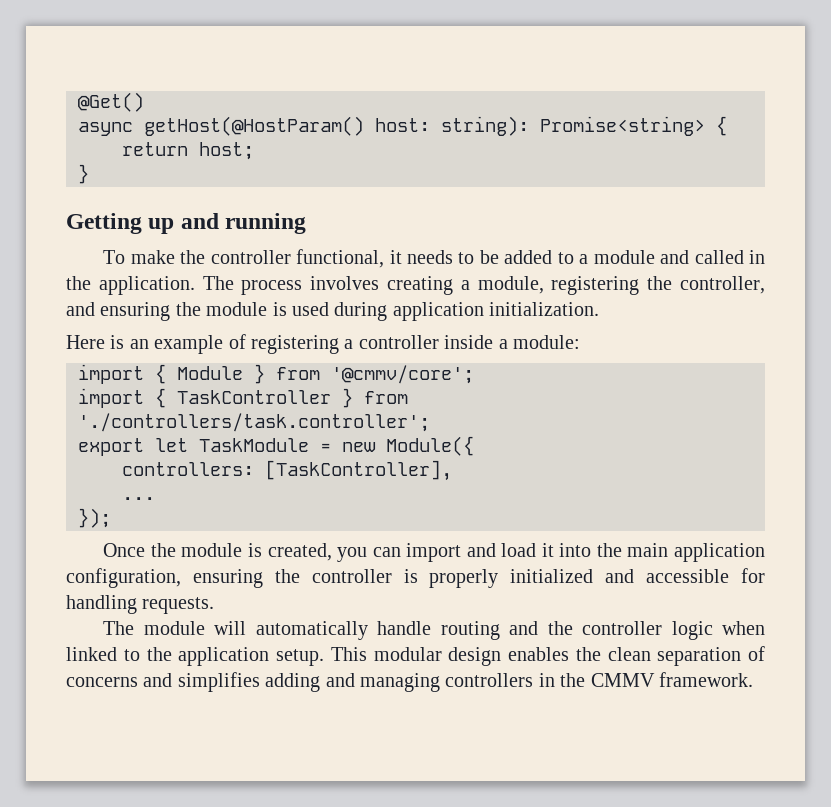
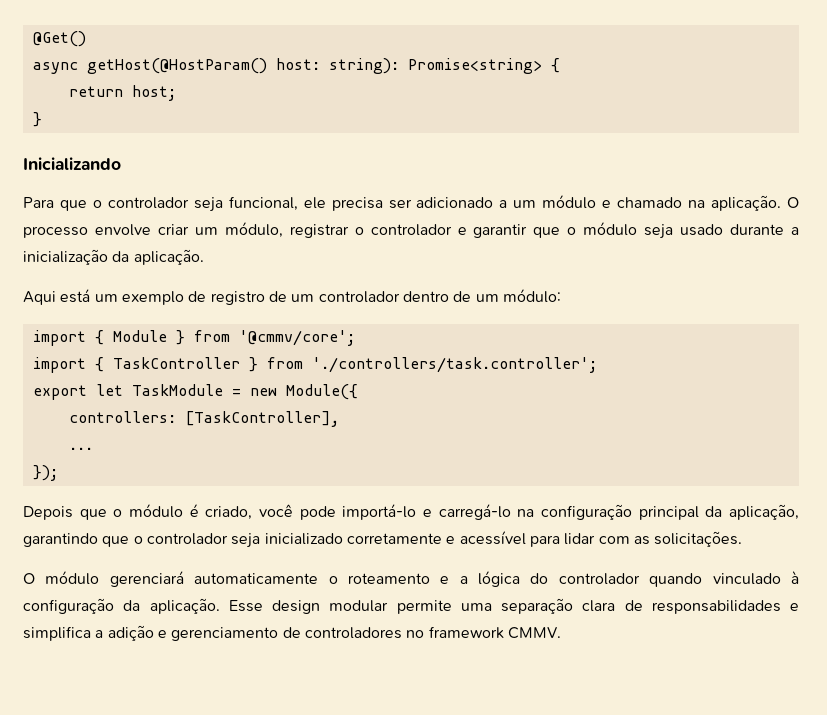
[66,213,307,234] [103,249,765,268] [66,276,765,295] [66,302,600,321] [66,334,580,354] Getting up and running // To make the controller functional, it needs to be added to a module and called in the application. The process involves creating a module, registering the controller, and ensuring the module is used during application initialization. // Here is an example of registering a controller inside a module: -> [23,157,121,170] [23,195,800,212] [23,222,799,239] [23,249,204,265] [23,289,561,305] Inicializando // Para que o controlador seja funcional, ele precisa ser adicionado a um módulo e chamado na aplicação. O processo envolve criar um módulo, registrar o controlador e garantir que o módulo seja usado durante a inicialização da aplicação. // Aqui está um exemplo de registro de um controlador dentro de um módulo:
[103,543,765,562] [66,568,766,588] [66,595,215,614] [103,621,766,640] [66,646,765,666] [66,672,753,692] Once the module is created, you can import and load it into the main application configuration, ensuring the controller is properly initialized and accessible for handling requests. // The module will automatically handle routing and the controller logic when linked to the application setup. This modular design enables the clean separation of concerns and simplifies adding and managing controllers in the CMMV framework. -> [23,504,799,520] [23,531,743,548] [23,571,799,587] [23,598,799,614] [23,625,561,641] Depois que o módulo é criado, você pode importá-lo e carregá-lo na configuração principal da aplicação, garantindo que o controlador seja inicializado corretamente e acessível para lidar com as solicitações. // O módulo gerenciará automaticamente o roteamento e a lógica do controlador quando vinculado à configuração da aplicação. Esse design modular permite uma separação clara de responsabilidades e simplifica a adição e gerenciamento de controladores no framework CMMV.

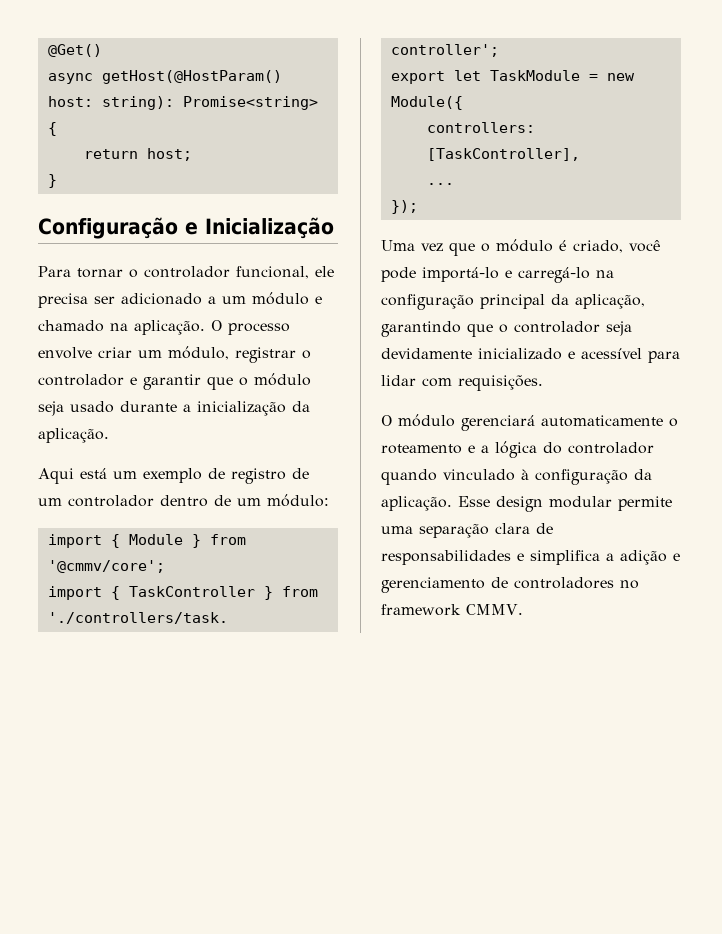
[23,157,121,170] Inicializando -> [38,217,334,239] Configuração e Inicialização
[59,197,223,212] que o controlador seja -> [77,266,230,278] tornar o controlador
[23,506,73,520] Depois -> [381,240,443,252] Uma vez
[264,533,442,545] inicializado corretamente -> [381,348,562,360] devidamente inicializado
[633,531,743,547] as solicitações. -> [458,375,543,391] requisições.

